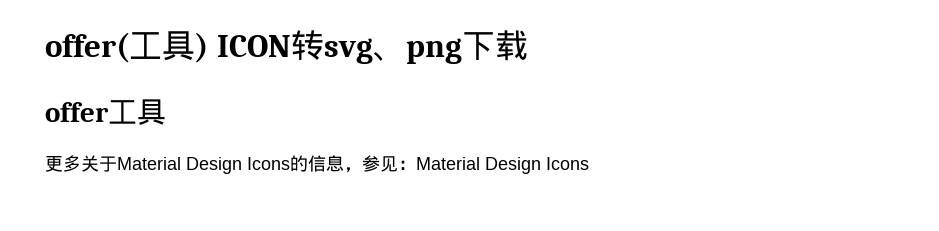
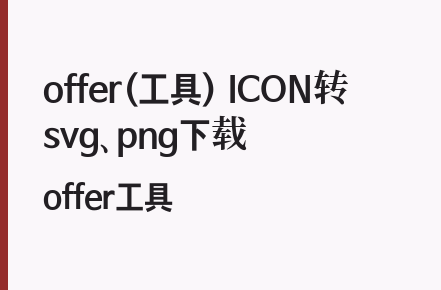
[45,155,589,174] // 更多关于Material Design Icons的信息，参见：Material Design Icons -> (173, 198) none

